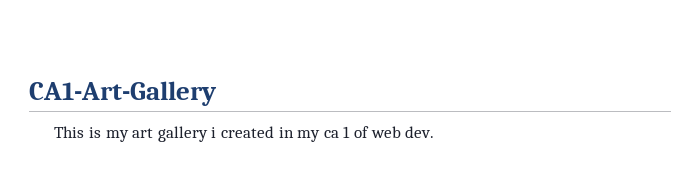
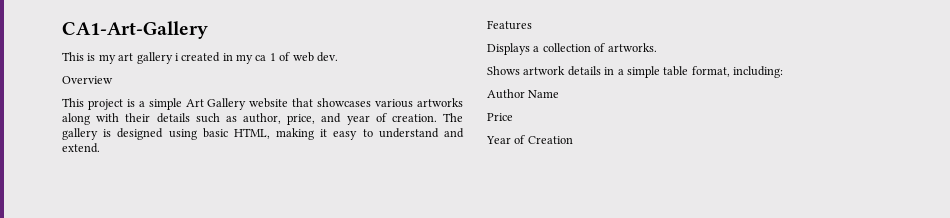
(435, 132) none -> [62,76,113,84] [62,98,463,110] [62,113,464,125] [62,128,465,140] [62,143,100,153] [487,20,532,30] [487,43,657,55] [487,66,783,78] [487,89,560,99] [487,113,513,121] [486,135,573,144] // Overview // This project is a simple Art Gallery website that showcases various artworks along with their details such as author, price, and year of creation. The gallery is designed using basic HTML, making it easy to understand and extend. // Features // Displays a collection of artworks. // Shows artwork details in a simple table format, including: // Author Name // Price // Year of Creation

